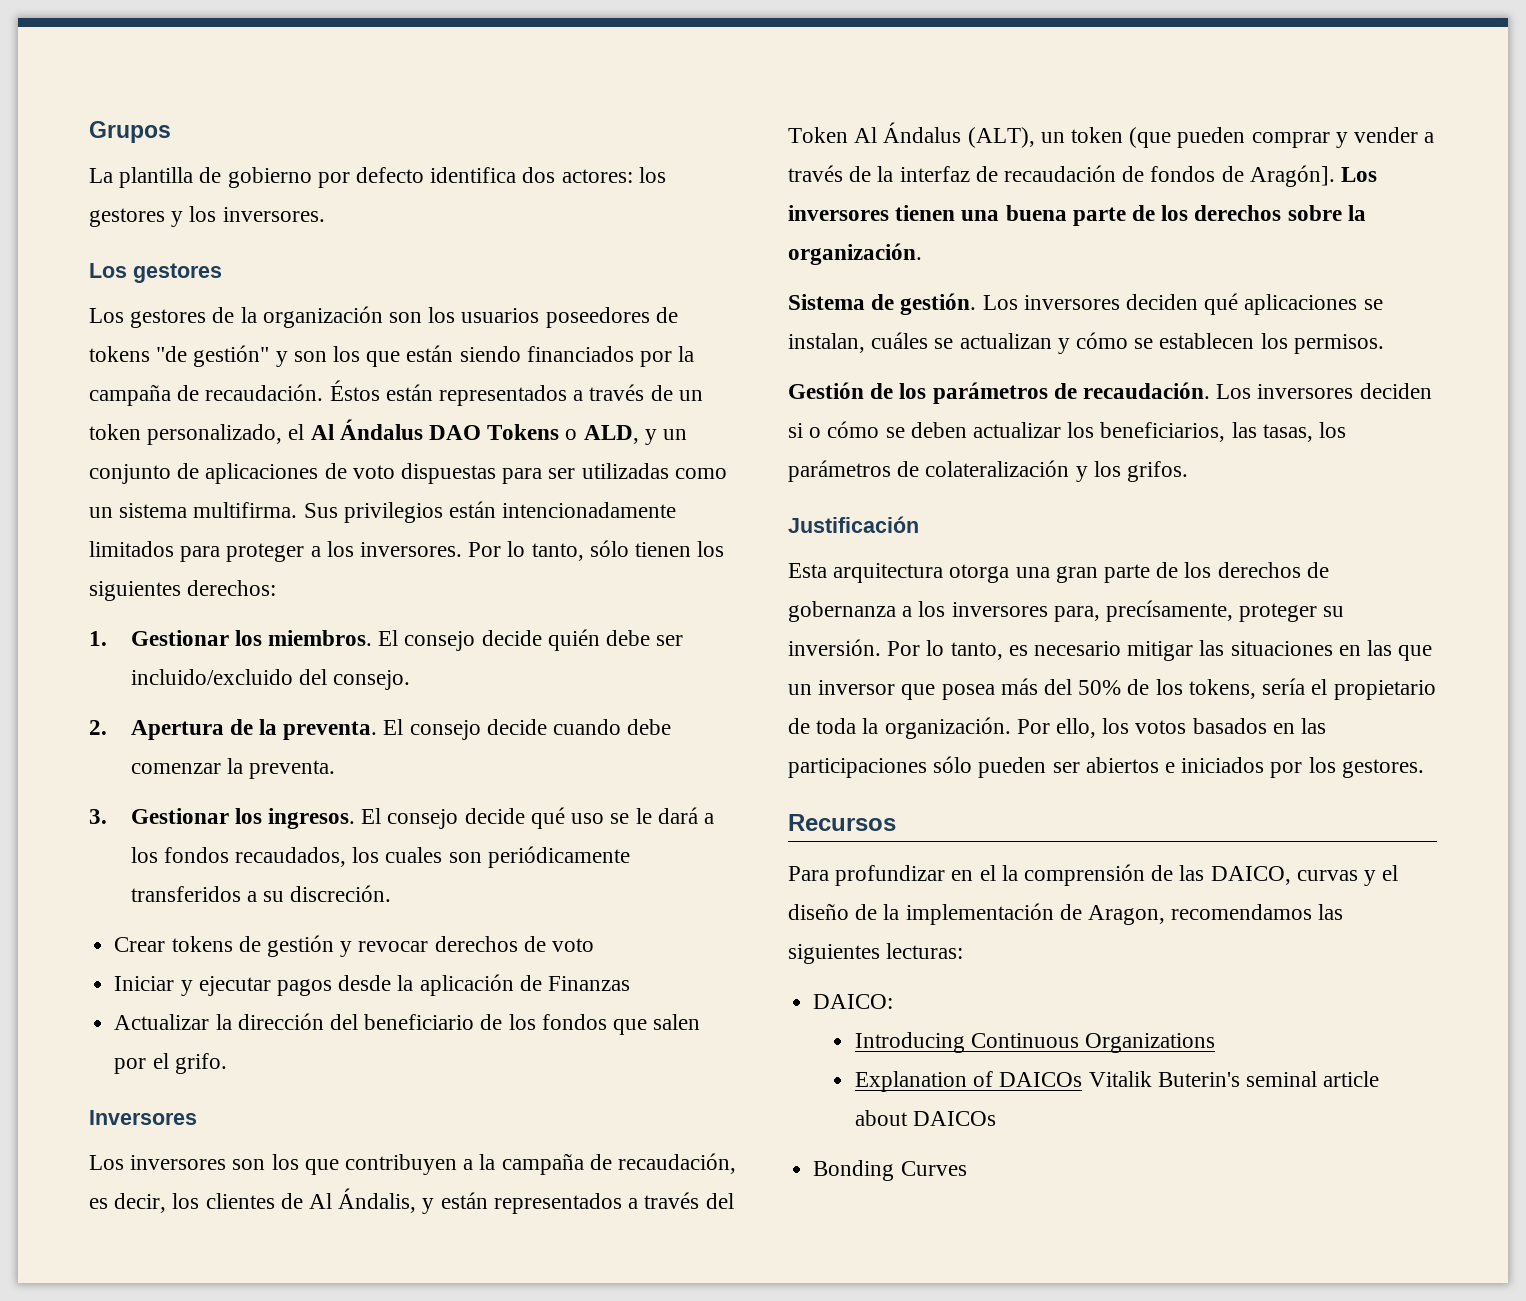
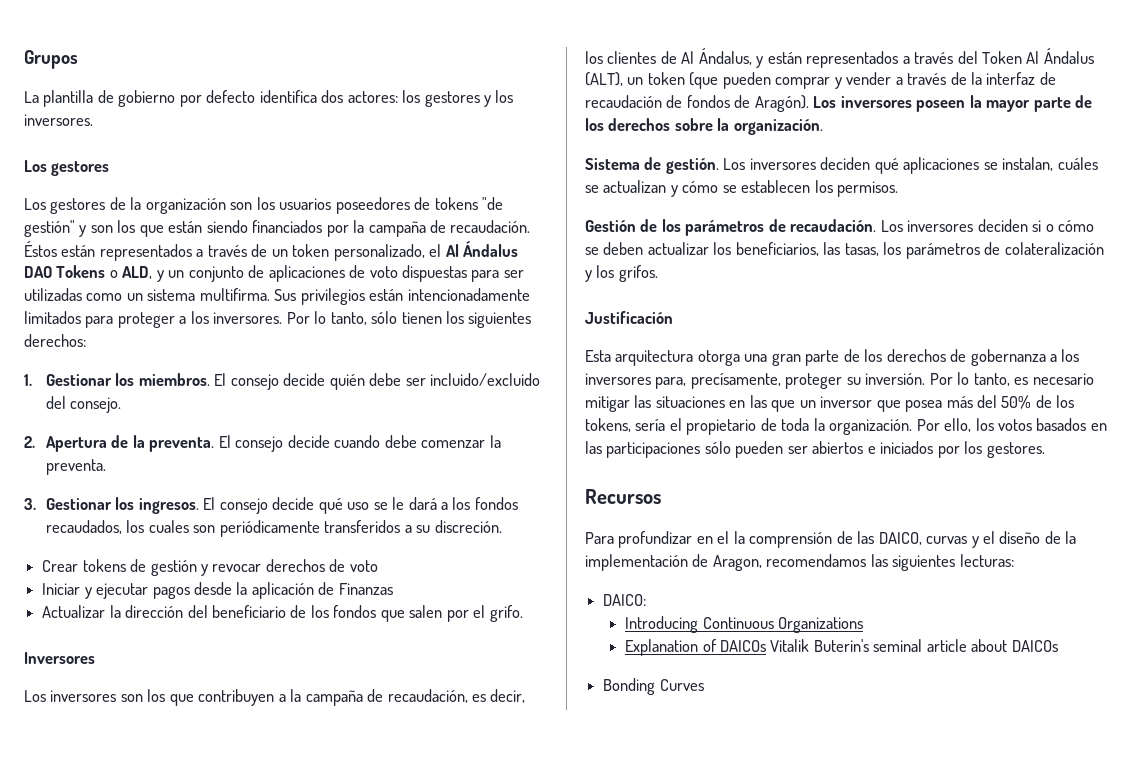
[338,1188,417,1213] Ándalis, -> [698,48,752,65] Ándalus,
[1249,165,1378,187] [788,205,1067,221] Aragón]. Los inversores tienen una buena -> [754,95,1031,112] Aragón). Los inversores poseen la mayor

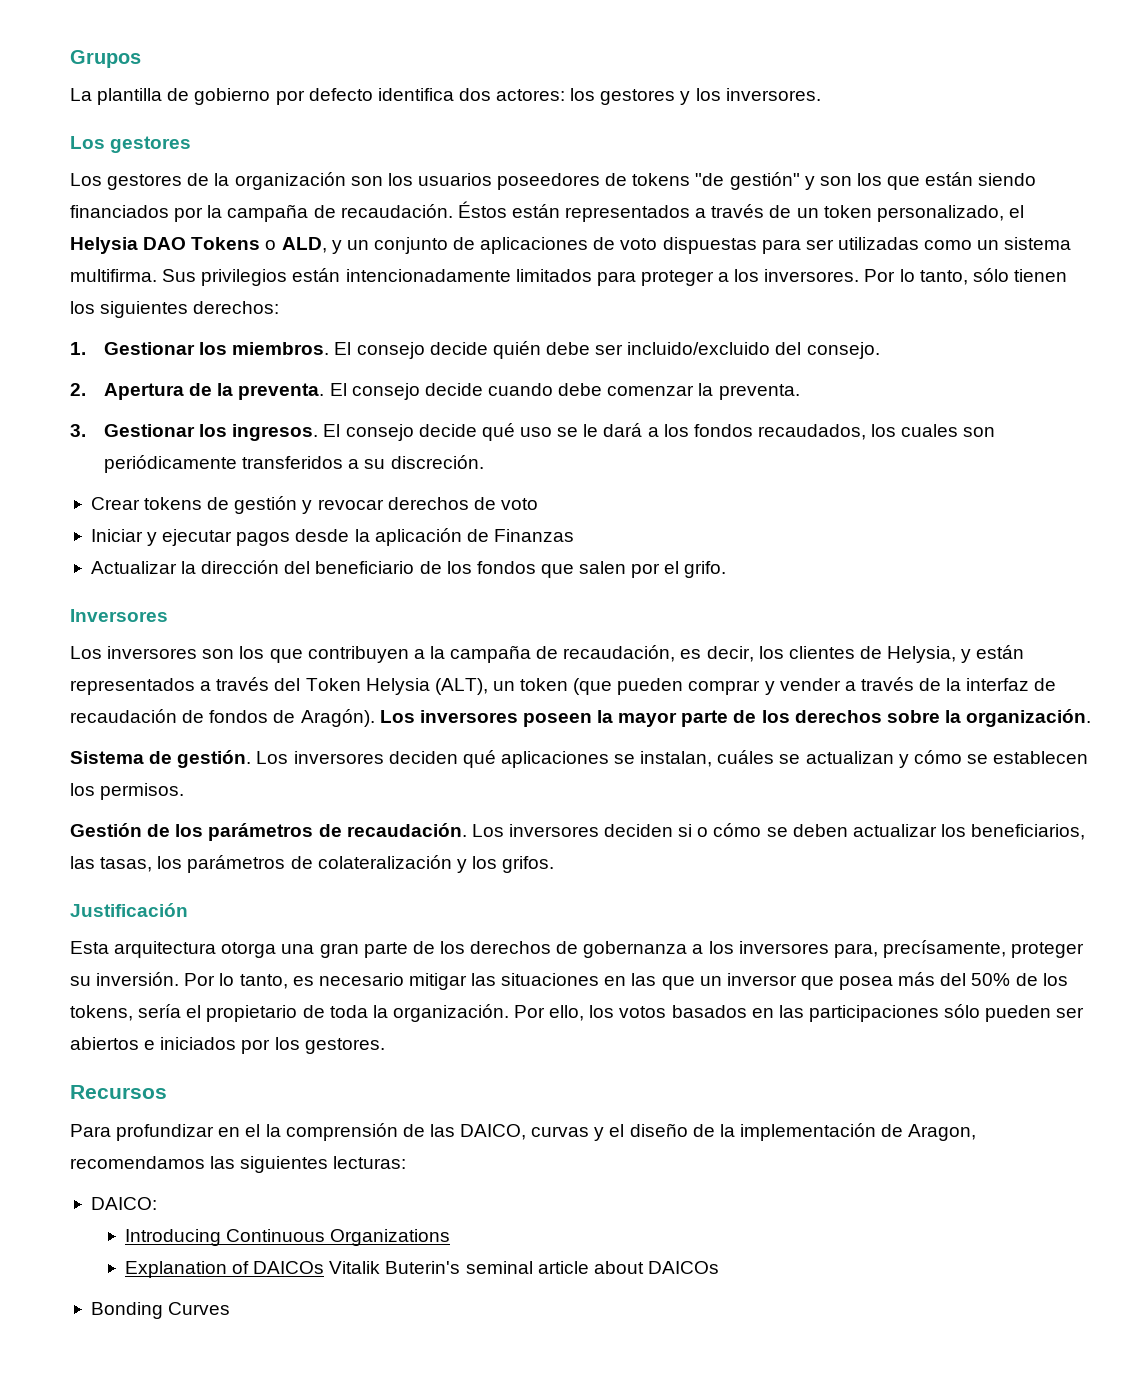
[445,241,519,257] Al Ándalus -> [70,237,138,254] Helysia
[681,48,752,65] Al Ándalus, -> [887,646,957,663] Helysia,
[1026,48,1094,64] Al Ándalus -> [365,678,430,695] Helysia

